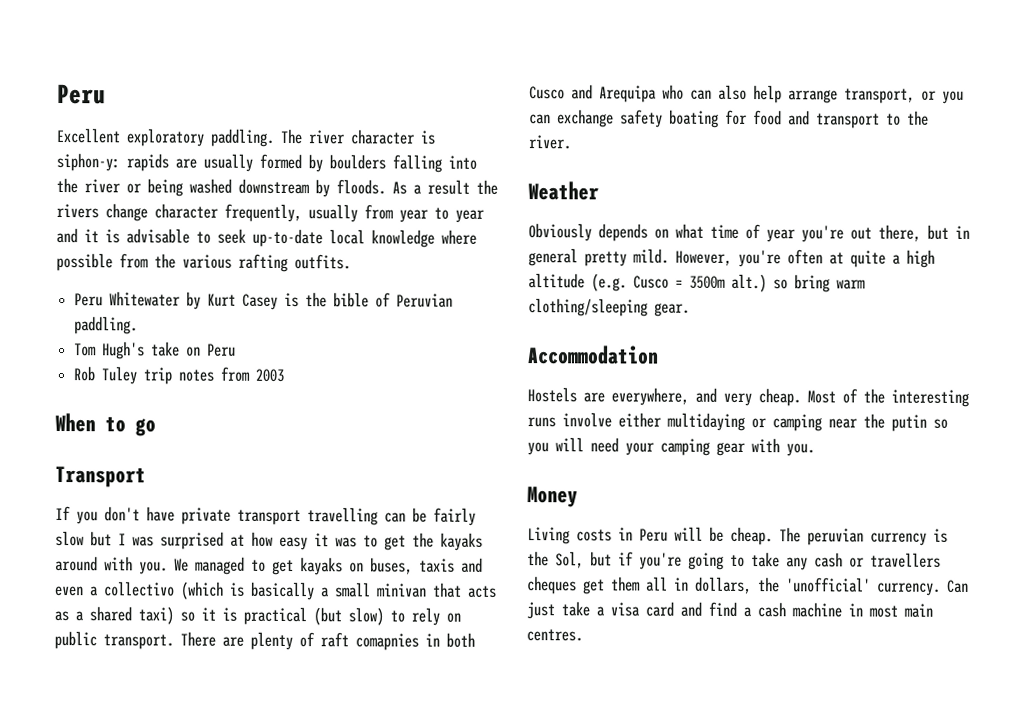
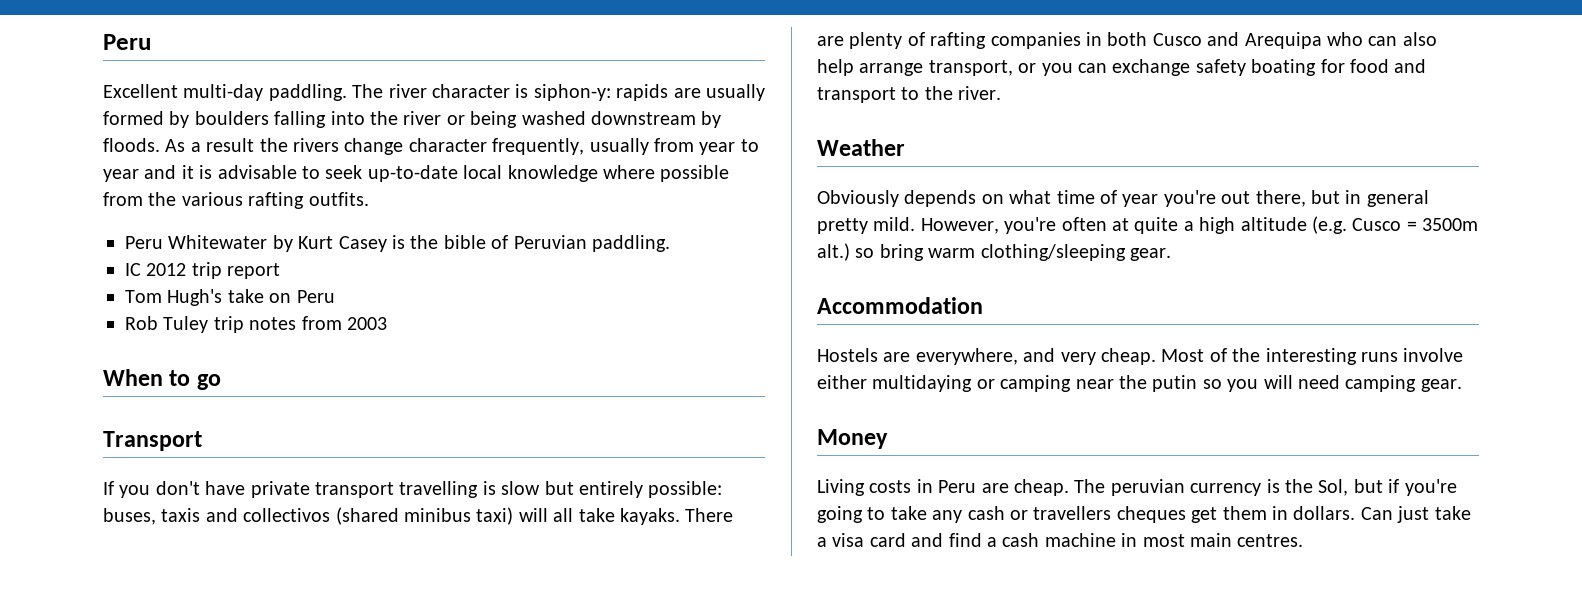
[126,128,205,147] exploratory -> [183,84,264,101] multi-day
(139, 325) none -> [125,262,281,279] // IC 2012 trip report
[384,507,476,526] [55,530,483,551] [55,555,483,576] [54,581,497,601] [54,606,461,626] [54,630,174,650] can be fairly slow but I was surprised at how easy it was to get the kayaks around with you. We managed to get kayaks on buses, taxis and even a collectivo (which is basically a small minivan that acts as a shared taxi) so it is practical (but slow) to rely on public transport. -> [482,481,723,498] [103,507,680,525] is slow but entirely possible: buses, taxis and collectivos (shared minibus taxi) will all take kayaks.
[320,632,419,651] raft comapnies -> [930,32,1081,49] rafting companies
[625,438,815,457] your camping gear with you. -> [1345,375,1462,392] camping gear.
[674,526,724,542] will be -> [981,483,1009,493] are
[645,576,941,596] all in dollars, the 'unofficial' currency. -> [1272,506,1356,520] in dollars.

